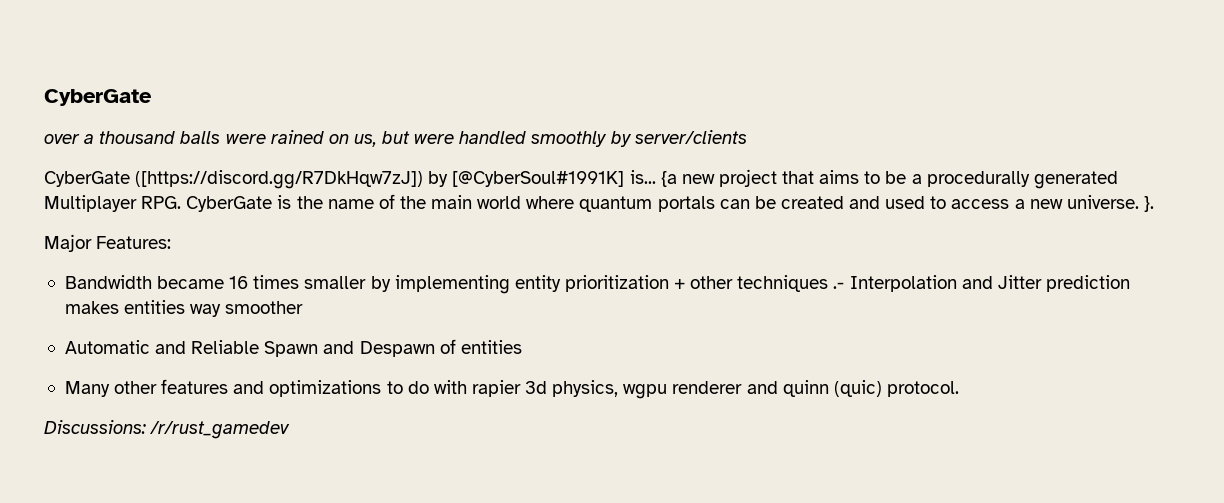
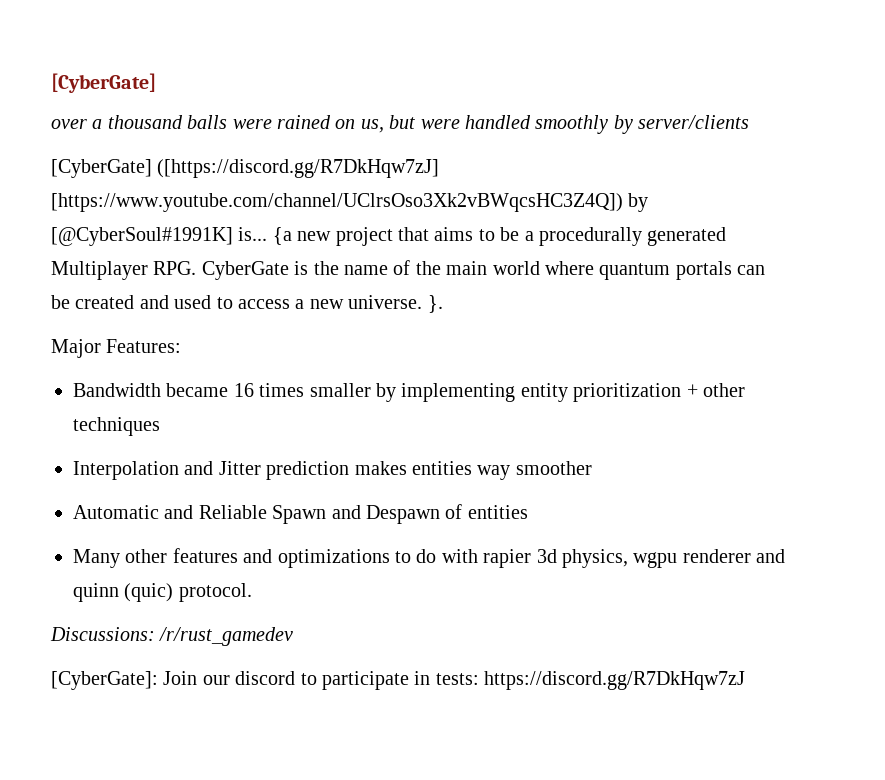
[44,89,152,106] CyberGate -> [51,73,156,93] [CyberGate]
[44,170,424,189] CyberGate ([https://discord.gg/R7DkHqw7zJ]) -> [51,159,440,178] [51,193,623,212] [CyberGate] ([https://discord.gg/R7DkHqw7zJ] [https://www.youtube.com/channel/UClrsOso3Xk2vBWqcsHC3Z4Q])
[833,282,845,289] .- -> (160, 426) //
(291, 430) none -> [51,671,746,690] // [CyberGate]: Join our discord to participate in tests: https://discord.gg/R7DkHqw7zJ

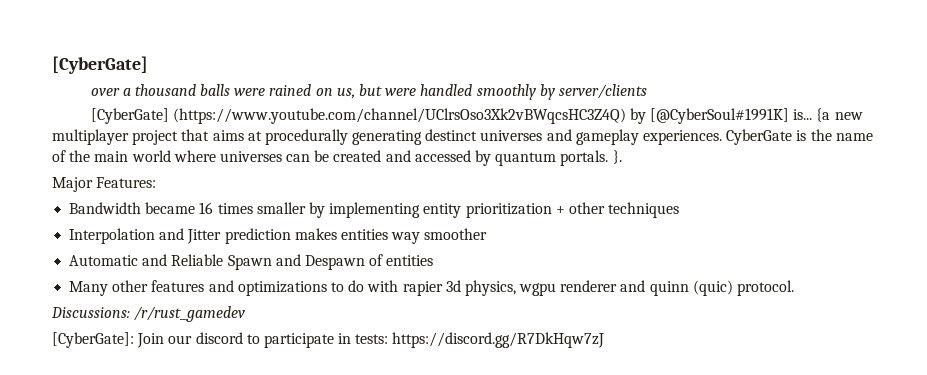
[157,159,440,178] [51,193,623,212] ([https://discord.gg/R7DkHqw7zJ] [https://www.youtube.com/channel/UClrsOso3Xk2vBWqcsHC3Z4Q]) -> [172,108,626,124] (https://www.youtube.com/channel/UClrsOso3Xk2vBWqcsHC3Z4Q)
(332, 236) none -> [52,129,129,145] multiplayer
[478,227,727,246] [51,261,197,280] to be a procedurally generated Multiplayer RPG. -> [247,129,723,145] at procedurally generating destinct universes and gameplay experiences.
[599,261,732,280] quantum portals -> [219,151,282,162] universes
[174,295,423,309] used to access a new universe. -> [414,150,609,166] accessed by quantum portals.

